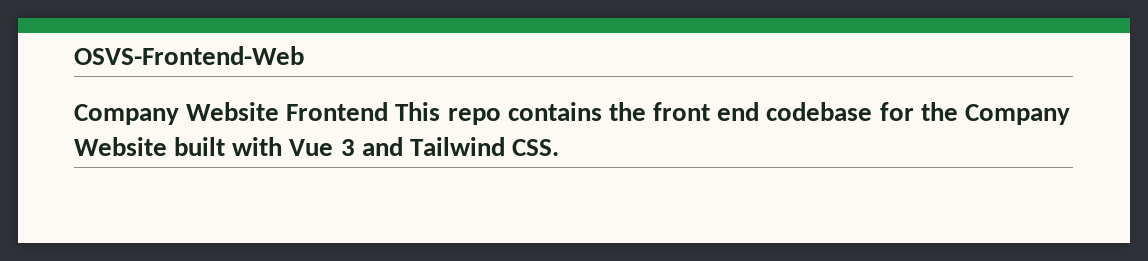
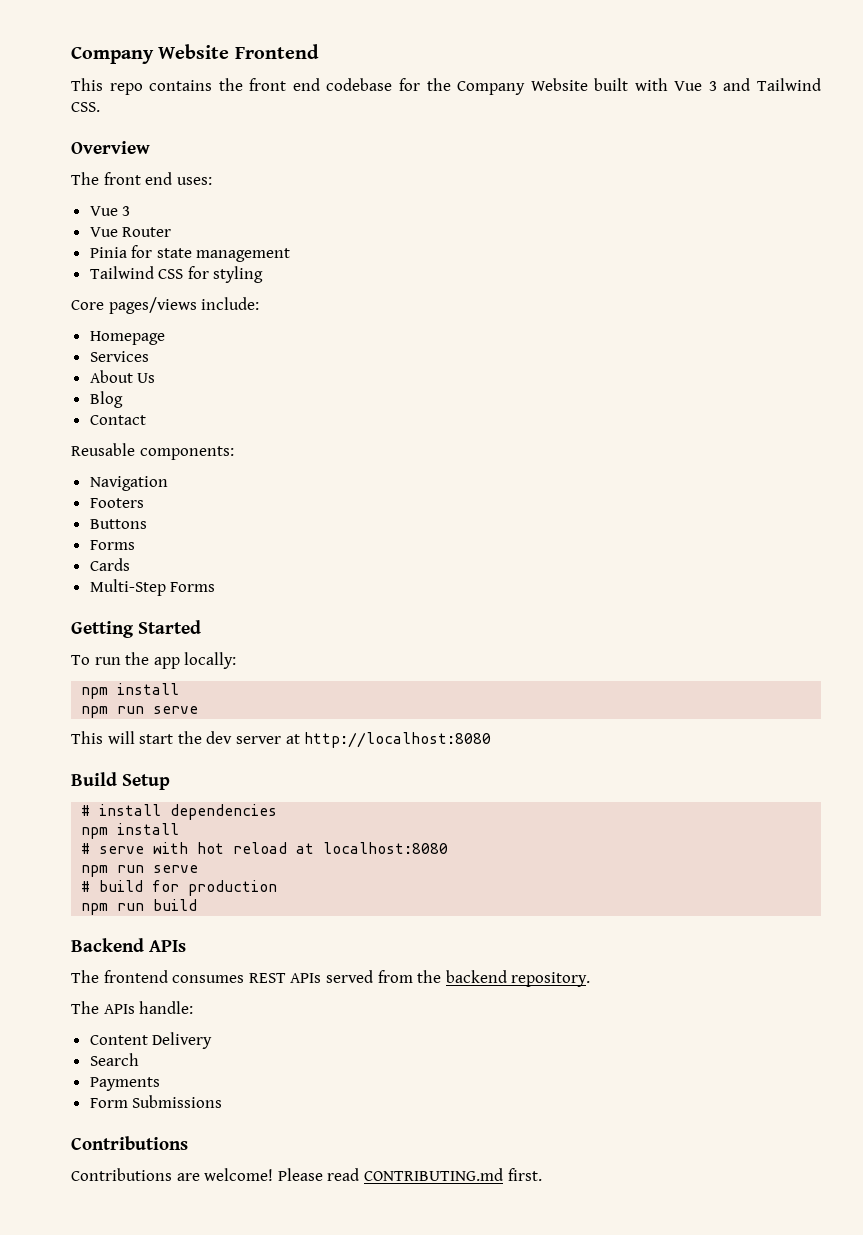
[74,46,304,65] OSVS-Frontend-Web // -> (71, 55) none
(389, 111) none -> (319, 51) //
(560, 147) none -> [71,141,150,154] [71,172,212,185] [89,206,131,216] [89,227,172,237] [89,245,291,262] [89,266,264,283] [71,297,260,314] [89,331,165,345] [89,351,149,362] [89,370,156,383] [89,391,123,408] [89,415,146,425] [71,443,234,460] [89,476,168,491] [89,498,144,508] [89,519,147,529] [89,540,135,550] [89,558,130,571] [89,579,216,596] [71,620,201,638] [71,652,237,669] [81,683,180,699] [81,706,199,718] [71,731,492,748] [71,772,170,790] [81,804,278,820] [81,823,180,839] [81,842,449,854] [81,865,199,877] [81,880,278,896] [81,899,198,915] [71,938,186,952] [71,970,591,987] [71,1001,194,1014] [89,1032,213,1049] [89,1053,139,1066] [89,1077,160,1091] [89,1095,223,1108] [71,1136,188,1150] [71,1168,542,1181] // Overview // The front end uses: // Vue 3 // Vue Router // Pinia for state management // Tailwind CSS for styling // Core pages/views include: // Homepage // Services // About Us // Blog // Contact // Reusable components: // Navigation // Footers // Buttons // Forms // Cards // Multi-Step Forms // Getting Started // To run the app locally: // npm install // npm run serve // This will start the dev server at http://localhost:8080 // Build Setup // # install dependencies // npm install // # serve with hot reload at localhost:8080 // npm run serve // # build for production // npm run build // Backend APIs // The frontend consumes REST APIs served from the backend repository. // The APIs handle: // Content Delivery // Search // Payments // Form Submissions // Contributions // Contributions are welcome! Please read CONTRIBUTING.md first.

